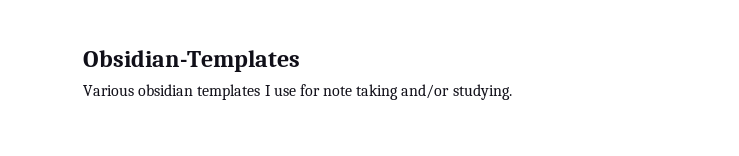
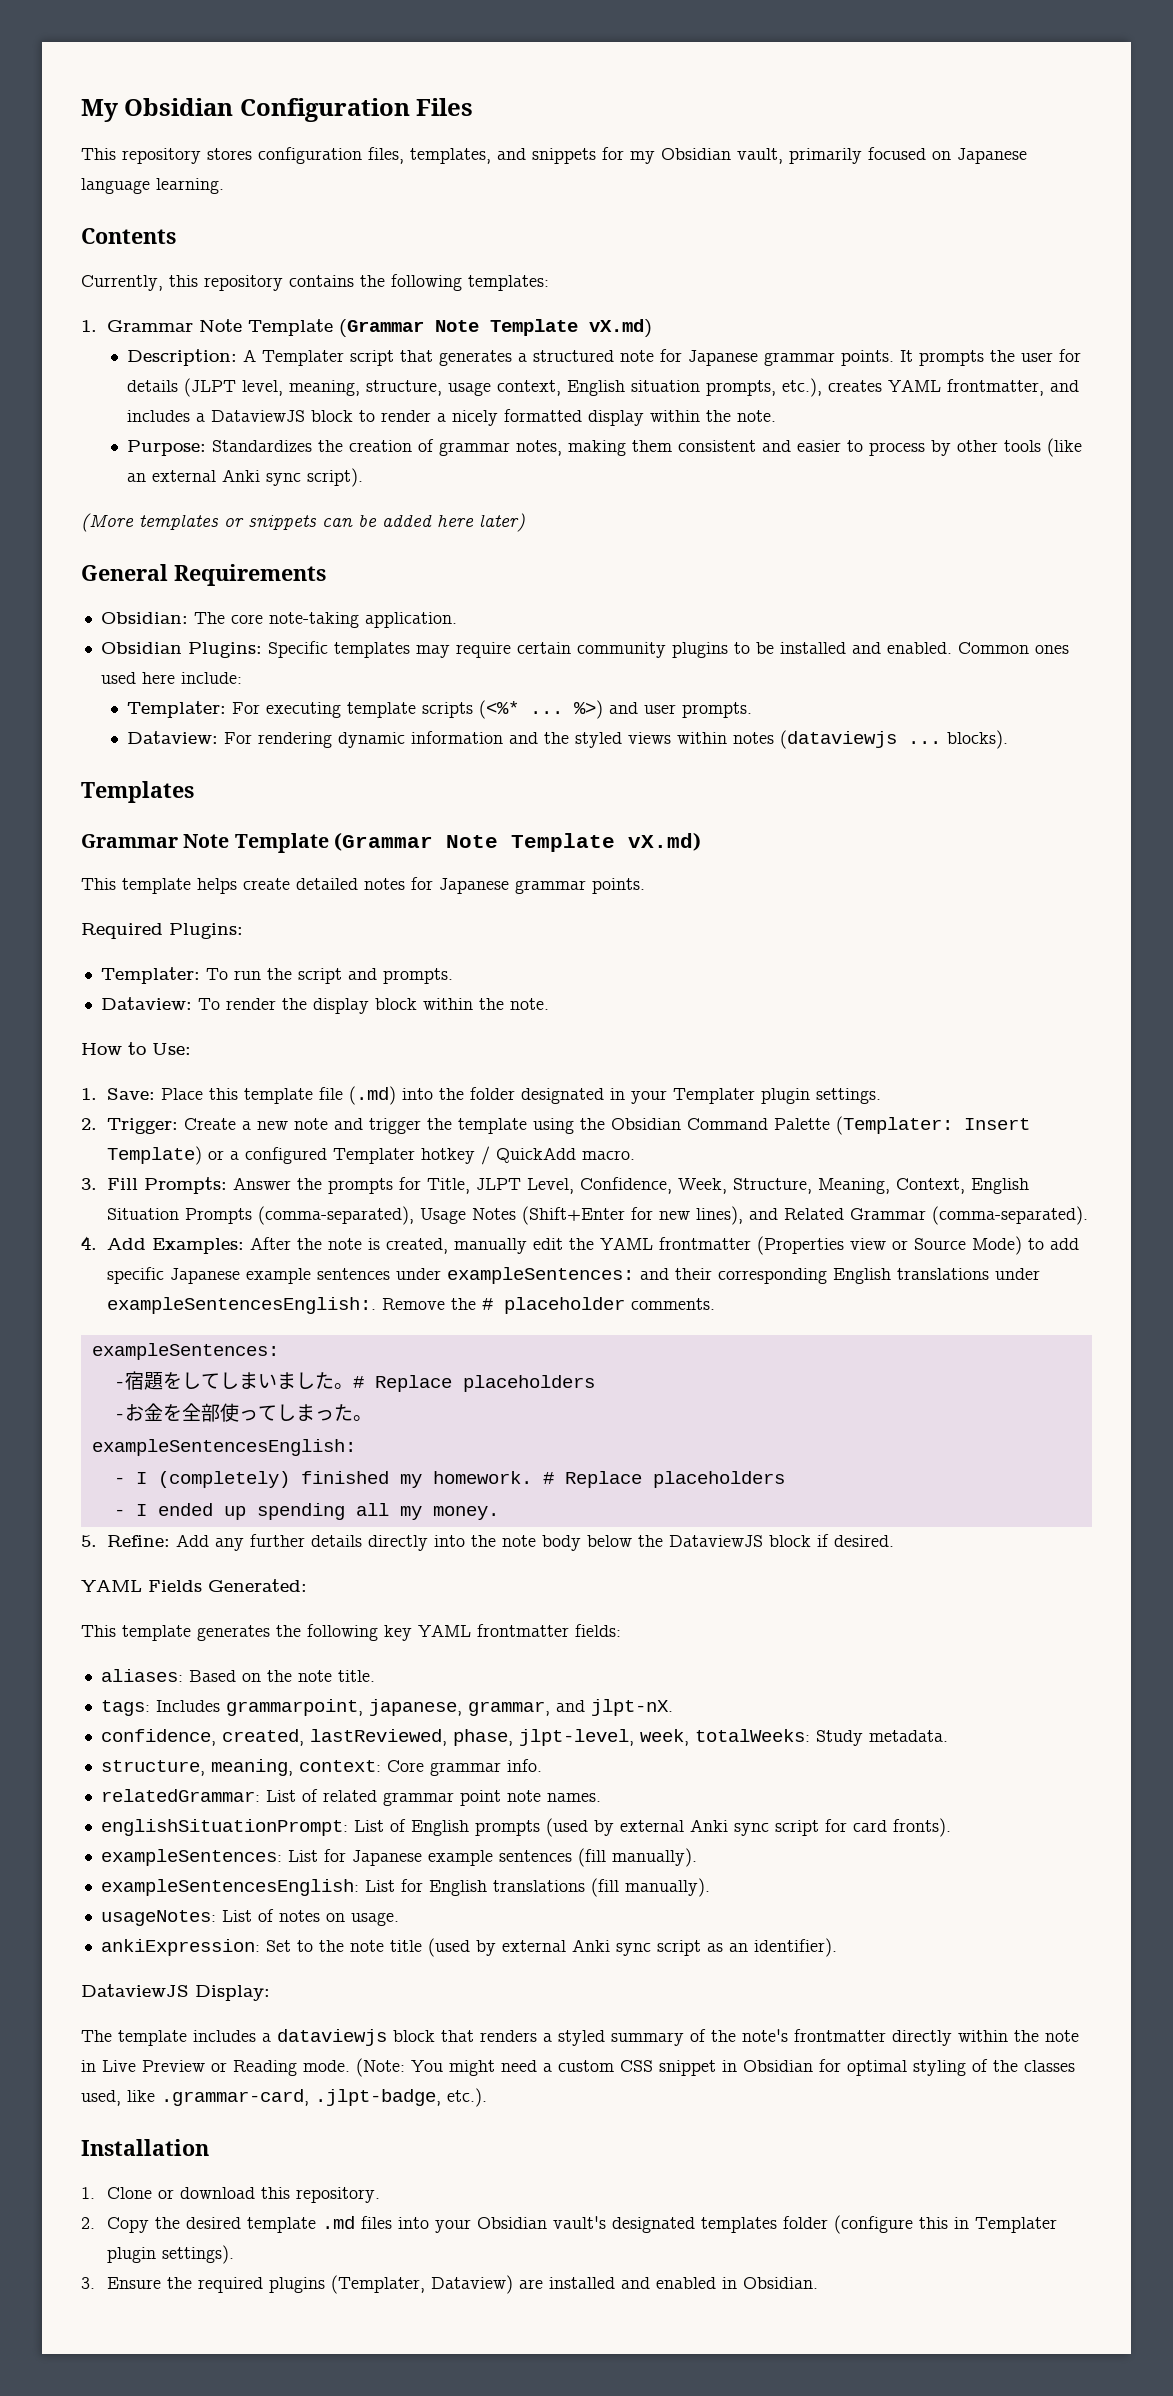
[83,50,300,72] [83,84,512,100] Obsidian-Templates // Various obsidian templates I use for note taking and/or studying. -> [81,98,474,122] [81,147,1027,164] [81,178,224,194] [81,228,176,244] [81,274,549,291] [81,319,653,338] [127,349,1082,366] [127,378,1080,397] [127,409,777,426] [127,438,1083,457] [127,468,364,487] [81,513,525,532] [81,564,326,586] [100,612,457,628] [100,641,1069,658] [100,672,242,684] [127,700,753,719] [127,730,1009,749] [81,781,194,803] [81,832,701,853] [81,877,645,894] [81,923,243,939] [100,967,453,984] [100,997,549,1014] [81,1042,191,1055] [81,1086,882,1105] [81,1116,1031,1135] [107,1146,636,1165] [81,1177,1030,1194] [107,1206,1089,1225] [81,1236,1080,1255] [107,1267,1041,1284] [107,1297,716,1314] [91,1343,279,1360] [113,1371,595,1392] [113,1403,372,1422] [91,1439,356,1456] [113,1471,785,1488] [113,1503,499,1520] [81,1534,895,1551] [81,1579,307,1592] [81,1624,621,1641] [100,1669,375,1682] [100,1699,673,1716] [100,1729,948,1746] [100,1759,542,1776] [100,1789,601,1806] [100,1818,951,1837] [100,1848,697,1867] [100,1878,710,1897] [100,1909,399,1926] [100,1938,837,1957] [81,1984,270,2001] [81,2029,1079,2046] [81,2058,1075,2077] [81,2088,487,2107] [81,2139,209,2156] [81,2187,381,2203] [81,2215,1058,2234] [107,2245,235,2264] [81,2275,819,2294] My Obsidian Configuration Files // This repository stores configuration files, templates, and snippets for my Obsidian vault, primarily focused on Japanese language learning. // Contents // Currently, this repository contains the following templates: // 1. Grammar Note Template (Grammar Note Template vX.md) // Description: A Templater script that generates a structured note for Japanese grammar points. It prompts the user for details (JLPT level, meaning, structure, usage context, English situation prompts, etc.), creates YAML frontmatter, and includes a DataviewJS block to render a nicely formatted display within the note. // Purpose: Standardizes the creation of grammar notes, making them consistent and easier to process by other tools (like an external Anki sync script). // (More templates or snippets can be added here later) // General Requirements // Obsidian: The core note-taking application. // Obsidian Plugins: Specific templates may require certain community plugins to be installed and enabled. Common ones used here include: // Templater: For executing template scripts (<%* ... %>) and user prompts. // Dataview: For rendering dynamic information and the styled views within notes (dataviewjs ... blocks). // Templates // Grammar Note Template (Grammar Note Template vX.md) // This template helps create detailed notes for Japanese grammar points. // Required Plugins: // Templater: To run the script and prompts. // Dataview: To render the display block within the note. // How to Use: // 1. Save: Place this template file (.md) into the folder designated in your Templater plugin settings. // 2. Trigger: Create a new note and trigger the template using the Obsidian Command Palette (Templater: Insert Template) or a configured Templater hotkey / QuickAdd macro. // 3. Fill Prompts: Answer the prompts for Title, JLPT Level, Confidence, Week, Structure, Meaning, Context, English Situation Prompts (comma-separated), Usage Notes (Shift+Enter for new lines), and Related Grammar (comma-separated). // 4. Add Examples: After the note is created, manually edit the YAML frontmatter (Properties view or Source Mode) to add specific Japanese example sentences under exampleSentences: and their corresponding English translations under exampleSentencesEnglish:. Remove the # placeholder comments. // exampleSentences: // -宿題をしてしまいました。# Replace placeholders // -お金を全部使ってしまった。 // exampleSentencesEnglish: // - I (completely) finished my homework. # Replace placeholders // - I ended up spending all my money. // 5. Refine: Add any further details directly into the note body below the DataviewJS block if desired. // YAML Fields Generated: // This template generates the following key YAML frontmatter fields: // aliases: Based on the note title. // tags: Includes grammarpoint, japanese, grammar, and jlpt-nX. // confidence, created, lastReviewed, phase, jlpt-level, week, totalWeeks: Study metadata. // structure, meaning, context: Core grammar info. // relatedGrammar: List of related grammar point note names. // englishSituationPrompt: List of English prompts (used by external Anki sync script for card fronts). // exampleSentences: List for Japanese example sentences (fill manually). // exampleSentencesEnglish: List for English translations (fill manually). // usageNotes: List of notes on usage. // ankiExpression: Set to the note title (used by external Anki sync script as an identifier). // DataviewJS Display: // The template includes a dataviewjs block that renders a styled summary of the note's frontmatter directly within the note in Live Preview or Reading mode. (Note: You might need a custom CSS snippet in Obsidian for optimal styling of the classes used, like .grammar-card, .jlpt-badge, etc.). // Installation // 1. Clone or download this repository. // 2. Copy the desired template .md files into your Obsidian vault's designated templates folder (configure this in Templater plugin settings). // 3. Ensure the required plugins (Templater, Dataview) are installed and enabled in Obsidian.

